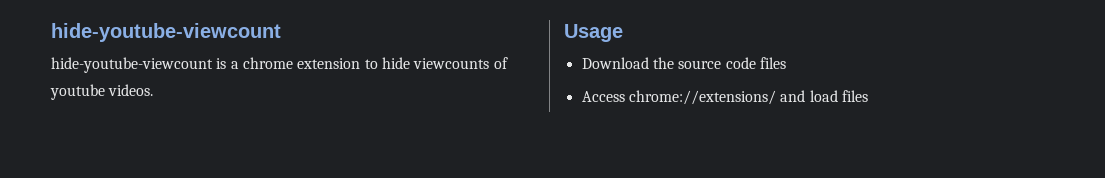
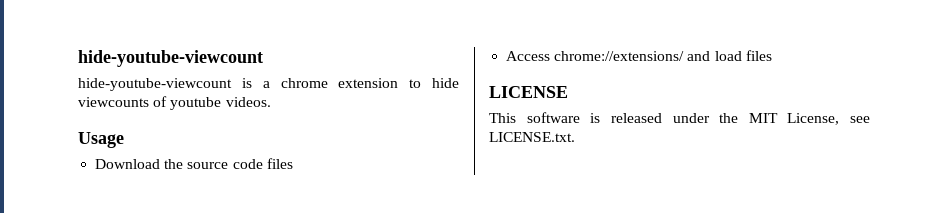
(868, 96) none -> [489,86,568,98] [489,112,870,125] [489,132,575,142] // LICENSE // This software is released under the MIT License, see LICENSE.txt.

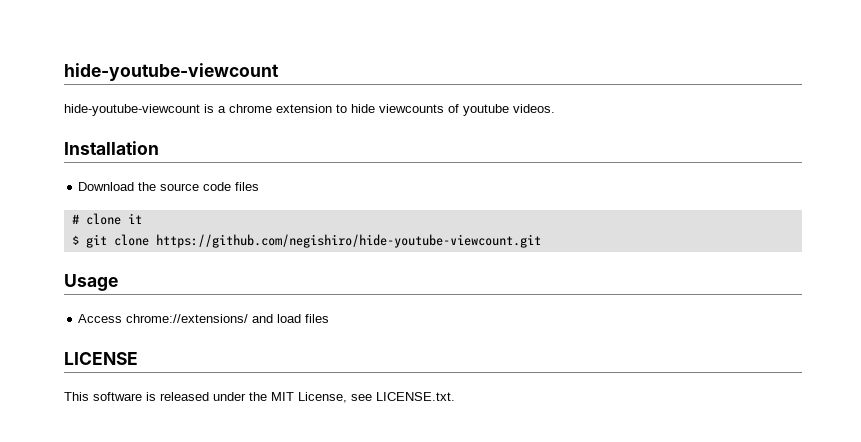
[78,132,124,148] Usage -> [64,141,159,155] Installation
(293, 163) none -> [71,213,142,225] [71,234,541,248] [64,274,118,291] // # clone it // $ git clone https://github.com/negishiro/hide-youtube-viewcount.git // Usage

